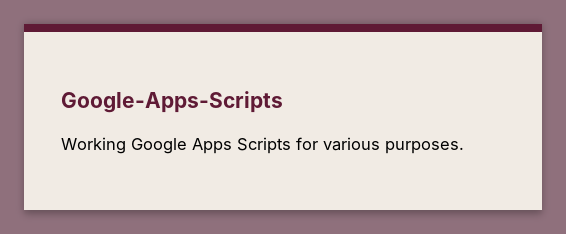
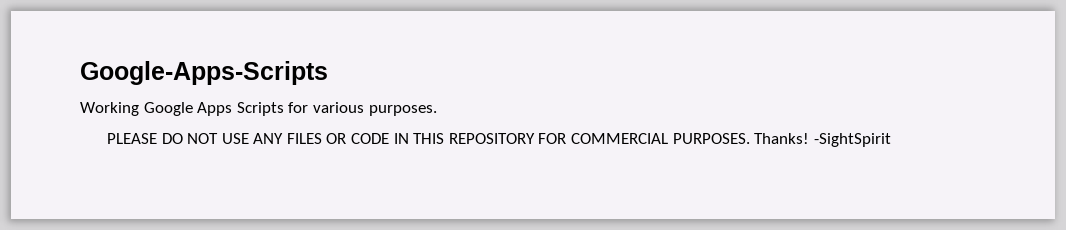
(464, 147) none -> [106,133,891,147] // PLEASE DO NOT USE ANY FILES OR CODE IN THIS REPOSITORY FOR COMMERCIAL PURPOSES. Thanks! -SightSpirit

